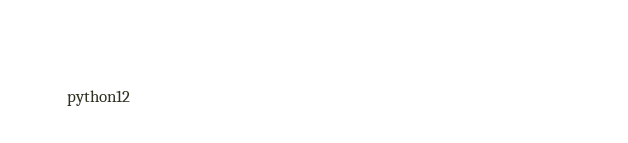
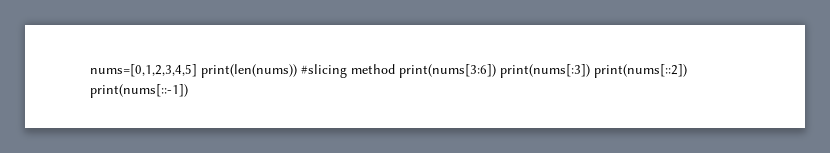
[67,90,130,106] python12 -> [90,64,687,78] [90,84,188,98] nums=[0,1,2,3,4,5] print(len(nums)) #slicing method print(nums[3:6]) print(nums[:3]) print(nums[::2]) print(nums[::-1])

